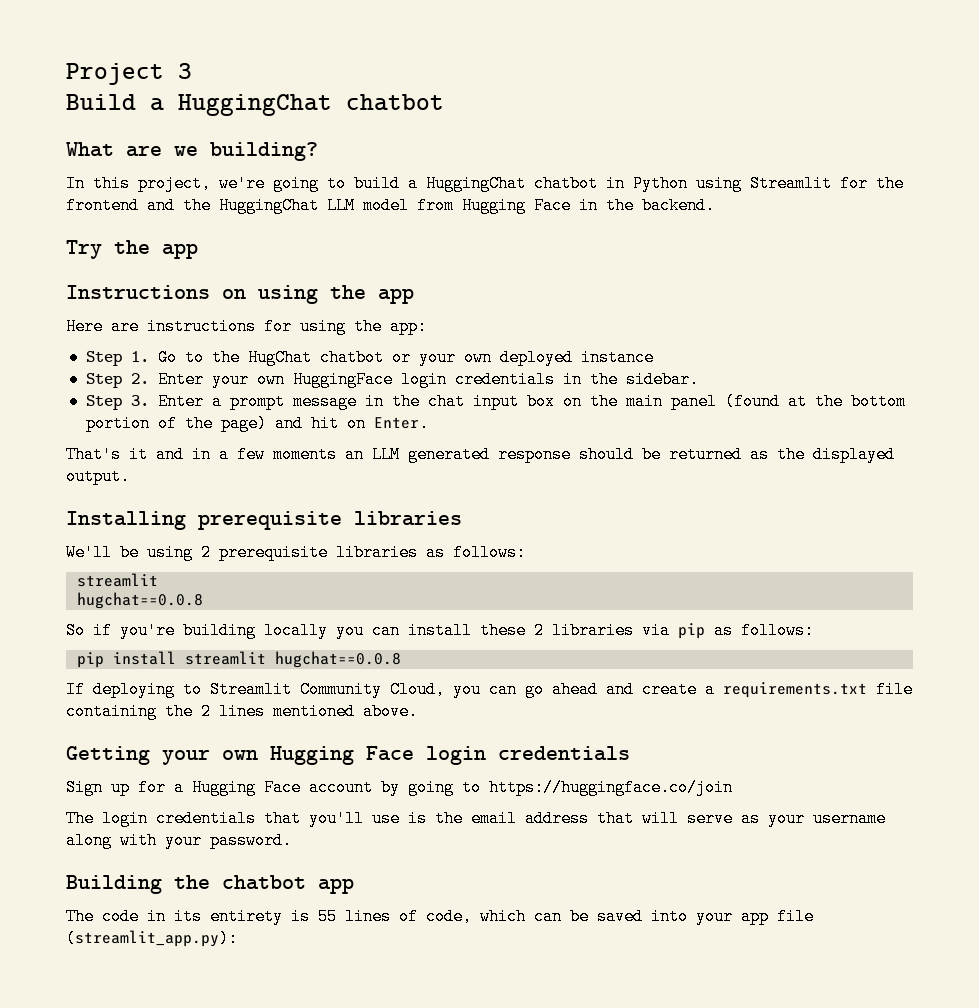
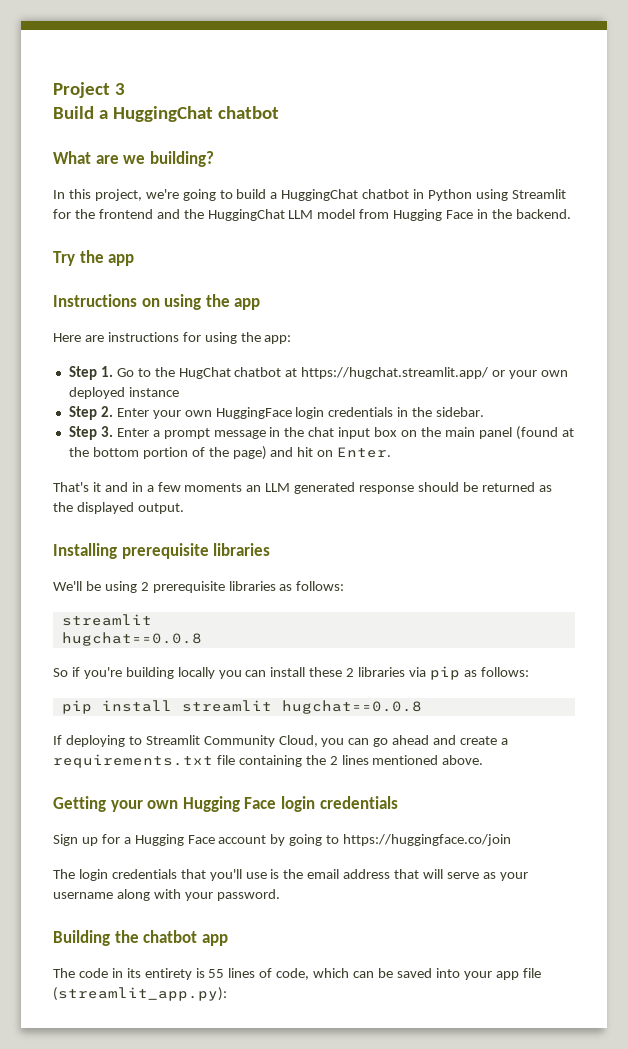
(384, 357) none -> [285,367,489,379] at https://hugchat.streamlit.app/

